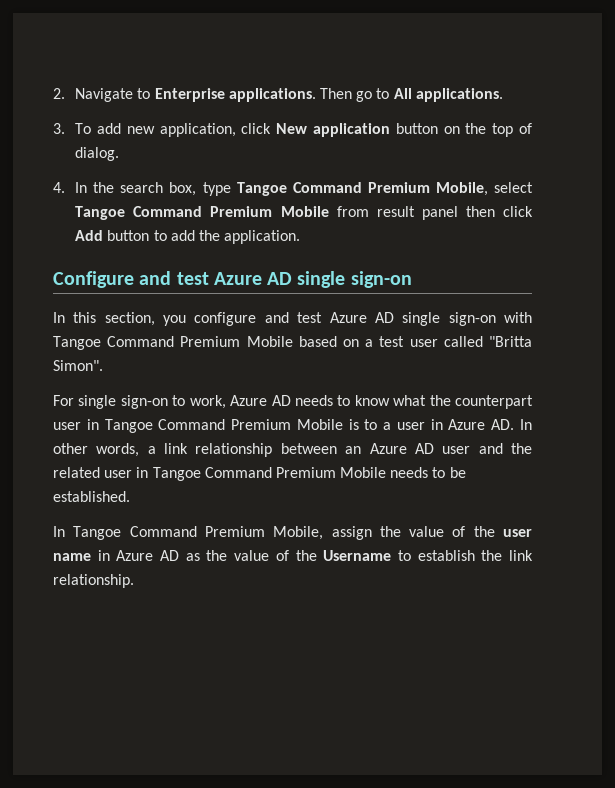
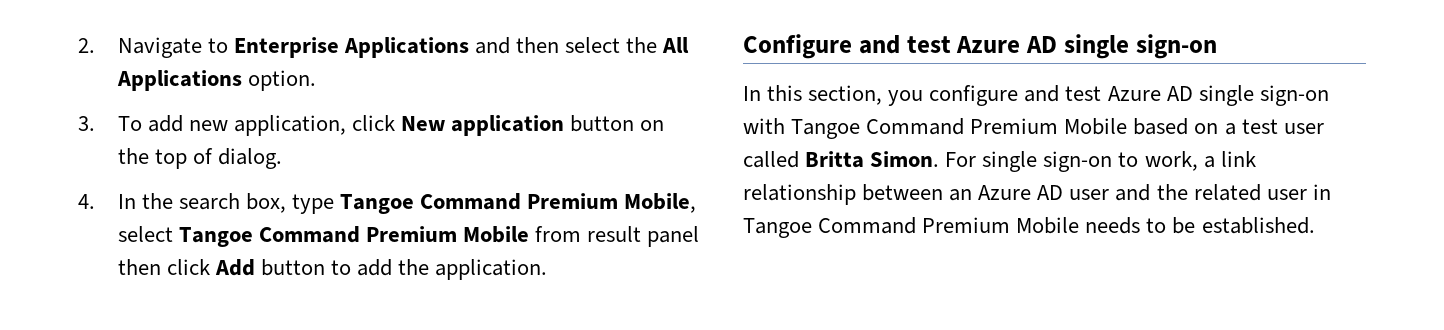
[228,88,503,102] applications. Then go to All applications. -> [344,37,690,58] [116,70,316,91] Applications and then select the All Applications option.
[488,336,532,347] [53,360,103,371] "Britta Simon". // -> [805,151,940,168] Britta Simon.
[230,395,533,409] [53,419,532,433] [53,443,140,457] Azure AD needs to know what the counterpart user in Tangoe Command Premium Mobile is to a user in Azure AD. In other words, -> (1198, 161) none
[53,526,532,540] [53,550,533,561] [53,574,134,588] // In Tangoe Command Premium Mobile, assign the value of the user name in Azure AD as the value of the Username to establish the link relationship. -> (1315, 225) none

